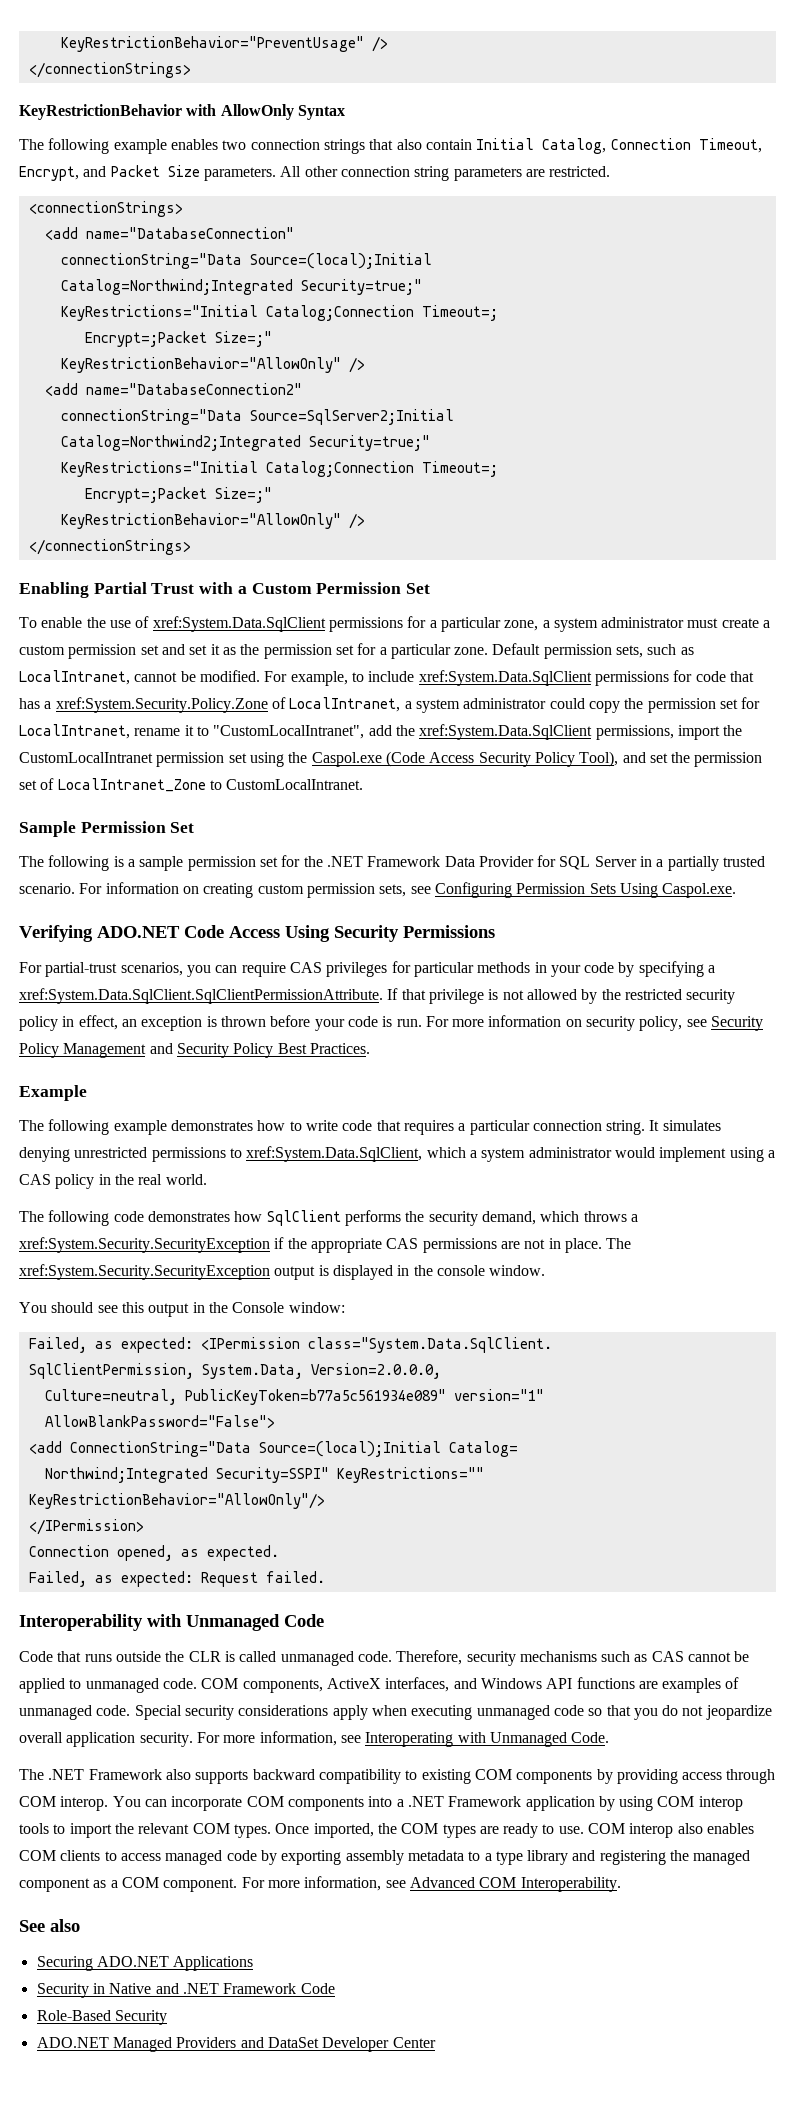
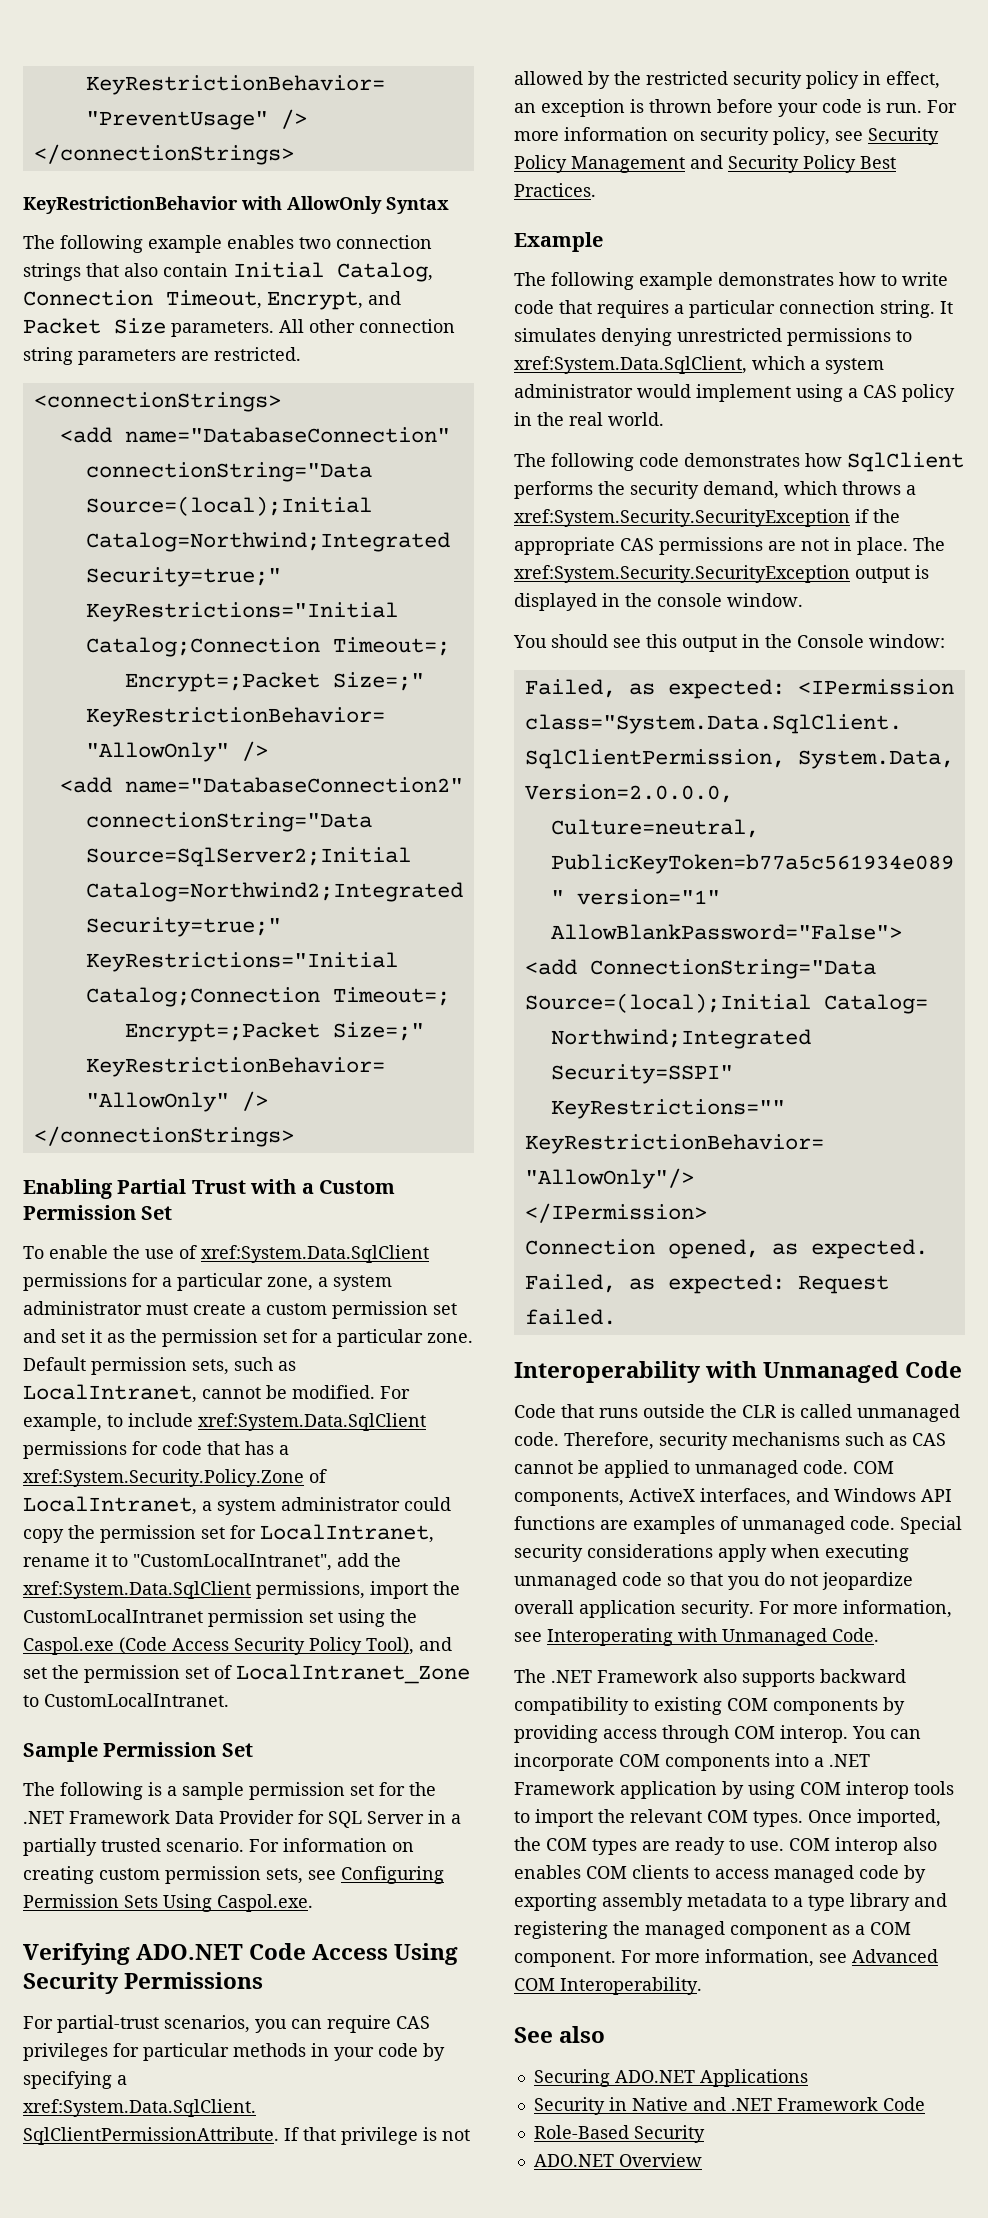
[112,2037,436,2052] Managed Providers and DataSet Developer Center -> [618,2153,702,2167] Overview

